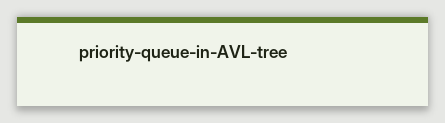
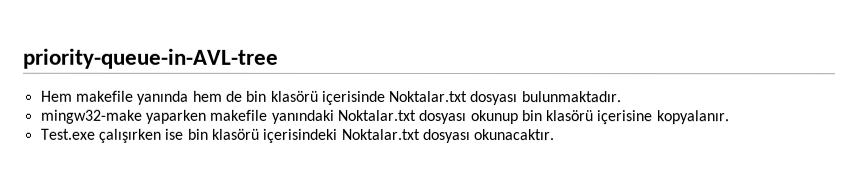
(287, 53) none -> [39,90,621,106] [39,109,729,125] [39,128,555,144] // Hem makefile yanında hem de bin klasörü içerisinde Noktalar.txt dosyası bulunmaktadır. // mingw32-make yaparken makefile yanındaki Noktalar.txt dosyası okunup bin klasörü içerisine kopyalanır. // Test.exe çalışırken ise bin klasörü içerisindeki Noktalar.txt dosyası okunacaktır.

